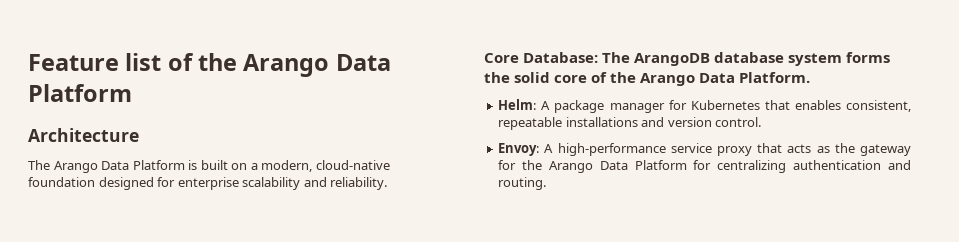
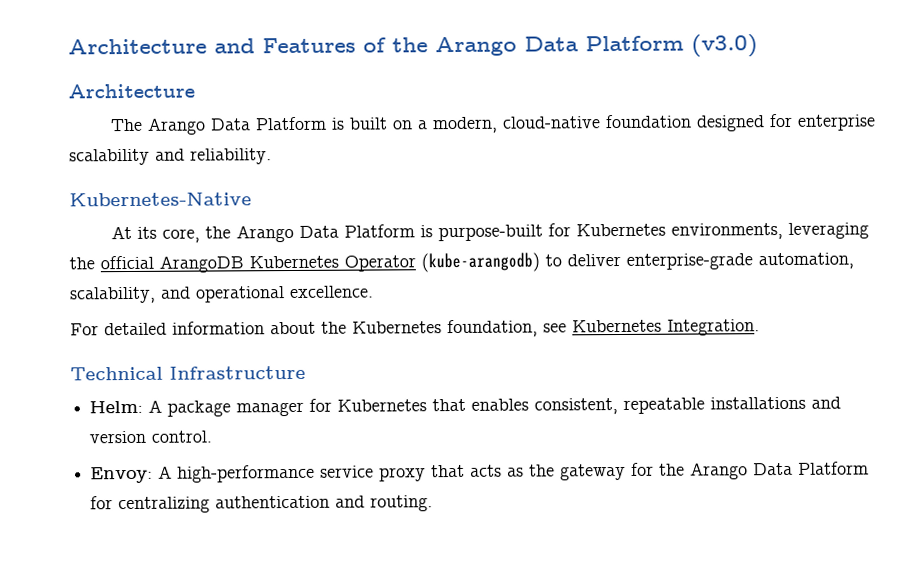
[28,53,162,71] Feature list -> [68,37,356,55] Architecture and Features
(132, 93) none -> [691,34,758,58] (v3.0)
[484,52,891,66] [484,72,811,86] Core Database: The ArangoDB database system forms the solid core of the Arango Data Platform. -> [69,192,252,207] [110,222,869,243] [69,252,854,273] [69,285,374,304] [70,319,760,338] [70,365,306,381] Kubernetes-Native // At its core, the Arango Data Platform is purpose-built for Kubernetes environments, leveraging the official ArangoDB Kubernetes Operator (kube-arangodb) to deliver enterprise-grade automation, scalability, and operational excellence. // For detailed information about the Kubernetes foundation, see Kubernetes Integration. // Technical Infrastructure

